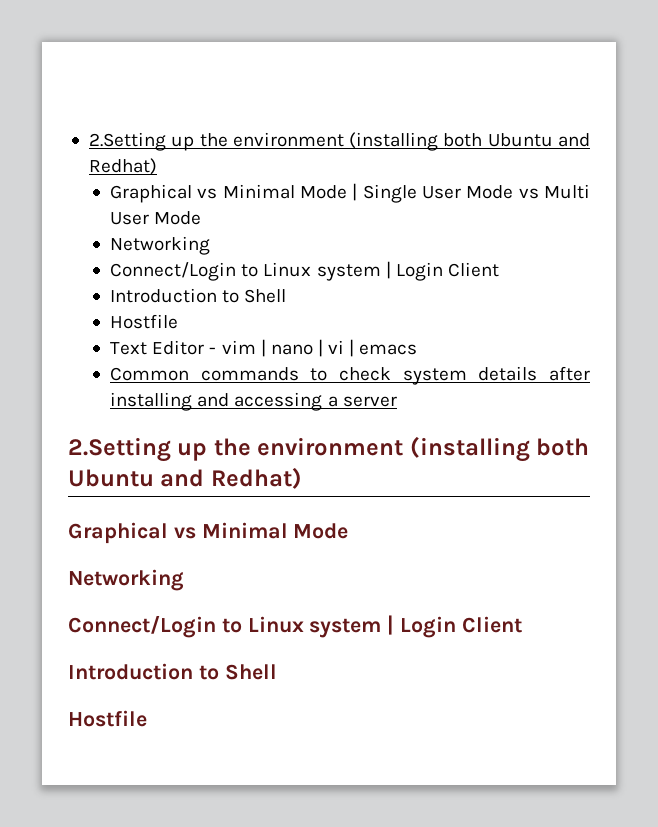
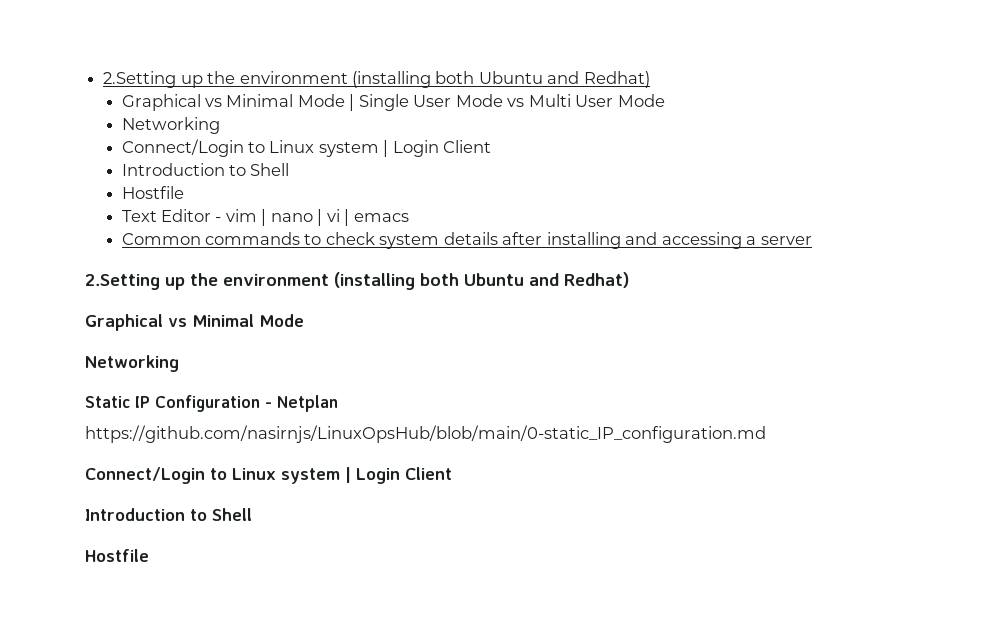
(184, 580) none -> [85,395,338,412] [85,425,766,443] // Static IP Configuration - Netplan // https://github.com/nasirnjs/LinuxOpsHub/blob/main/0-static_IP_configuration.md

